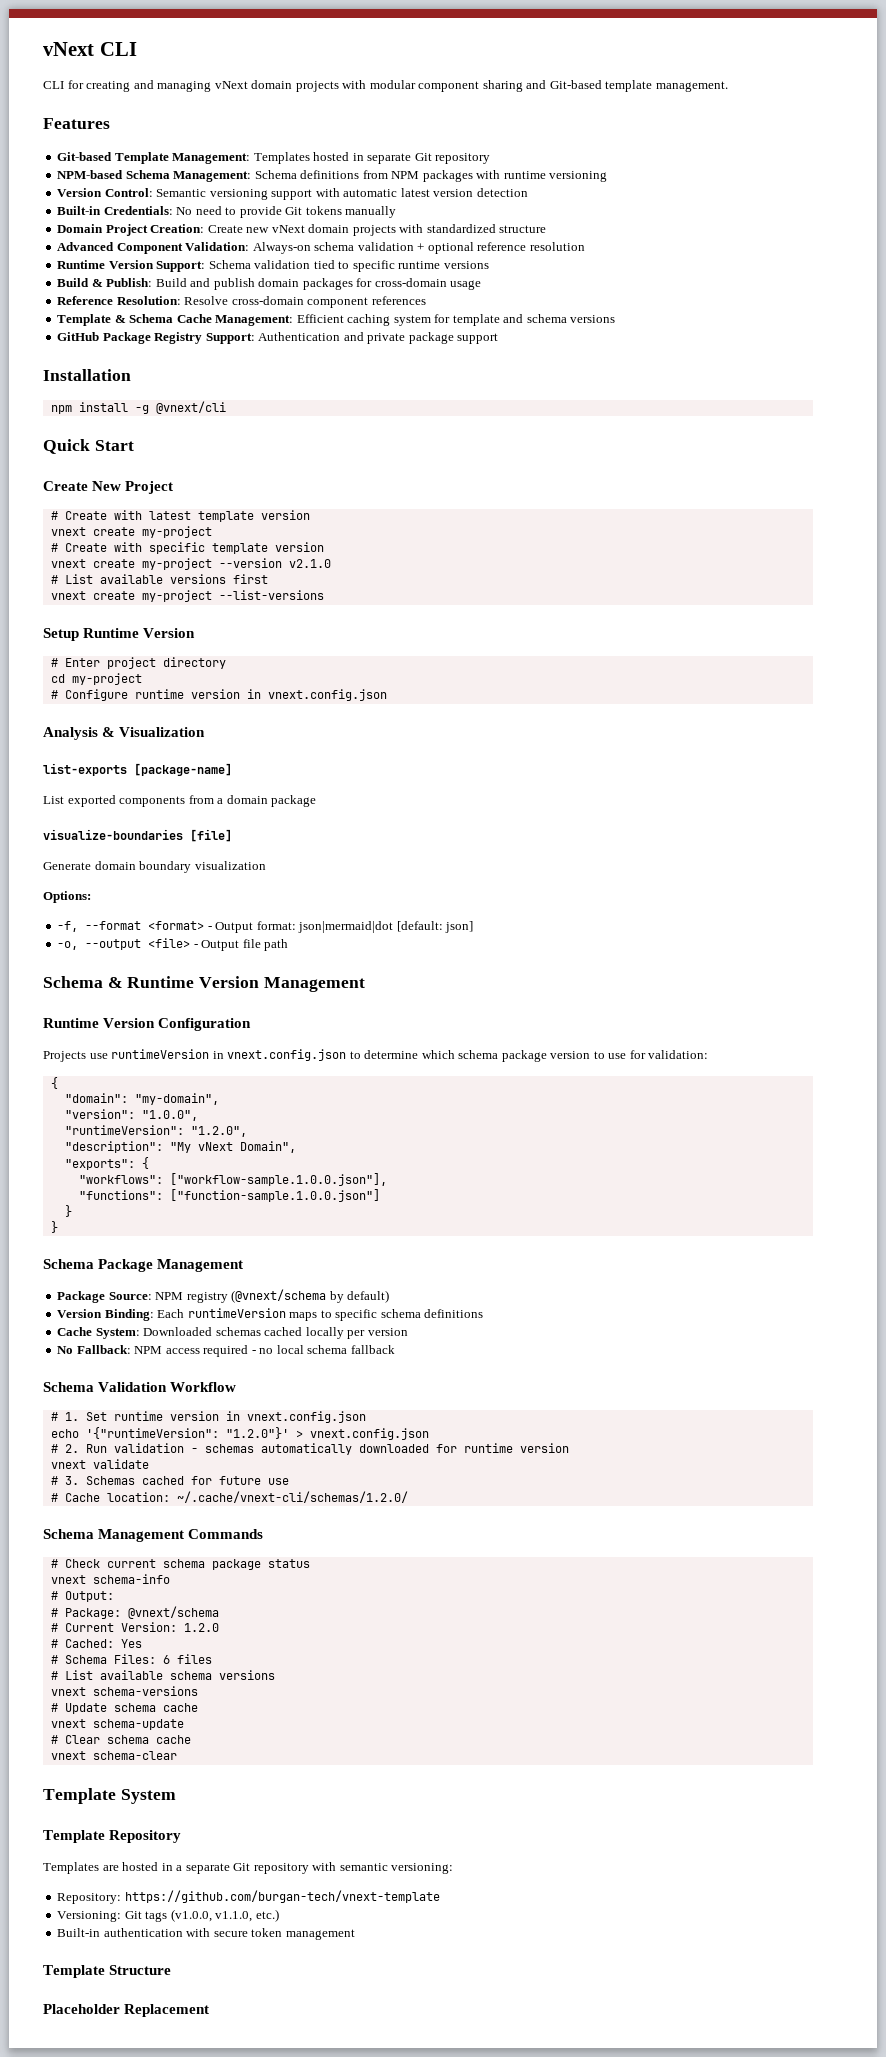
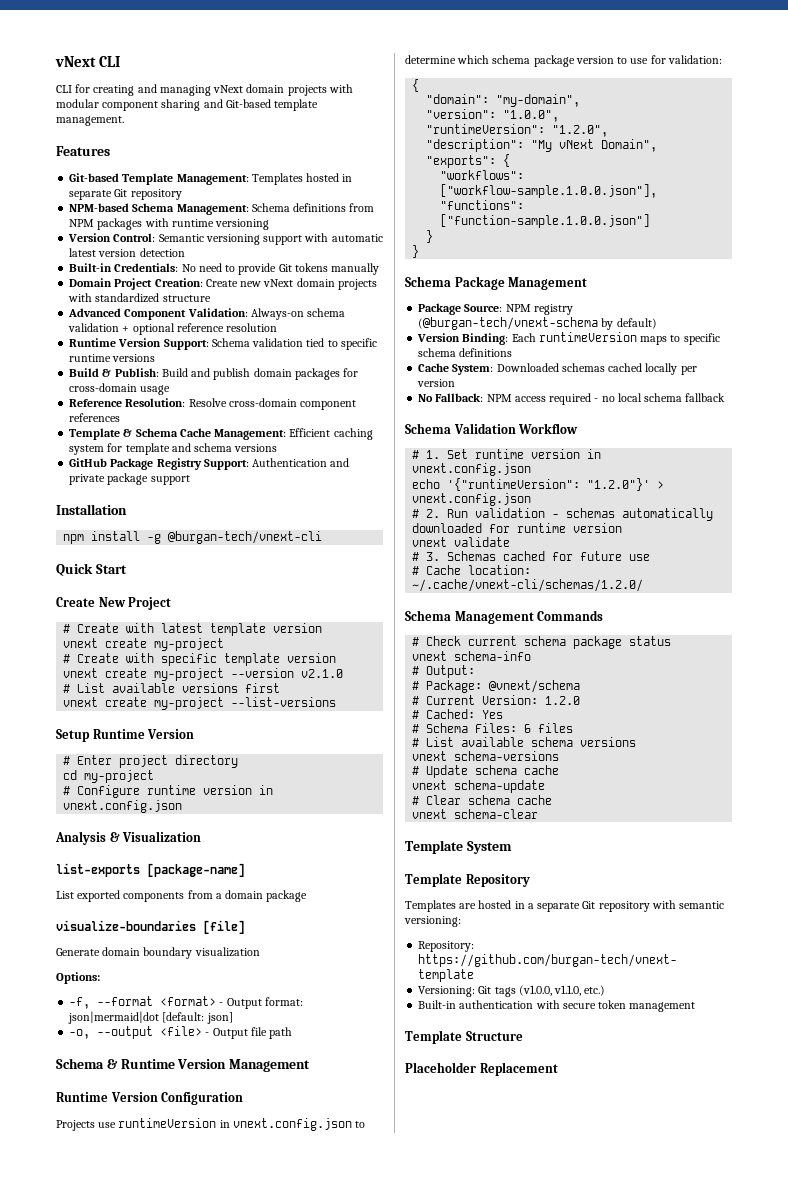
[155,401,226,414] @vnext/cli -> [168,531,323,544] @burgan-tech/vnext-cli
[231,1289,327,1303] (@vnext/schema -> [418,317,599,330] (@burgan-tech/vnext-schema

